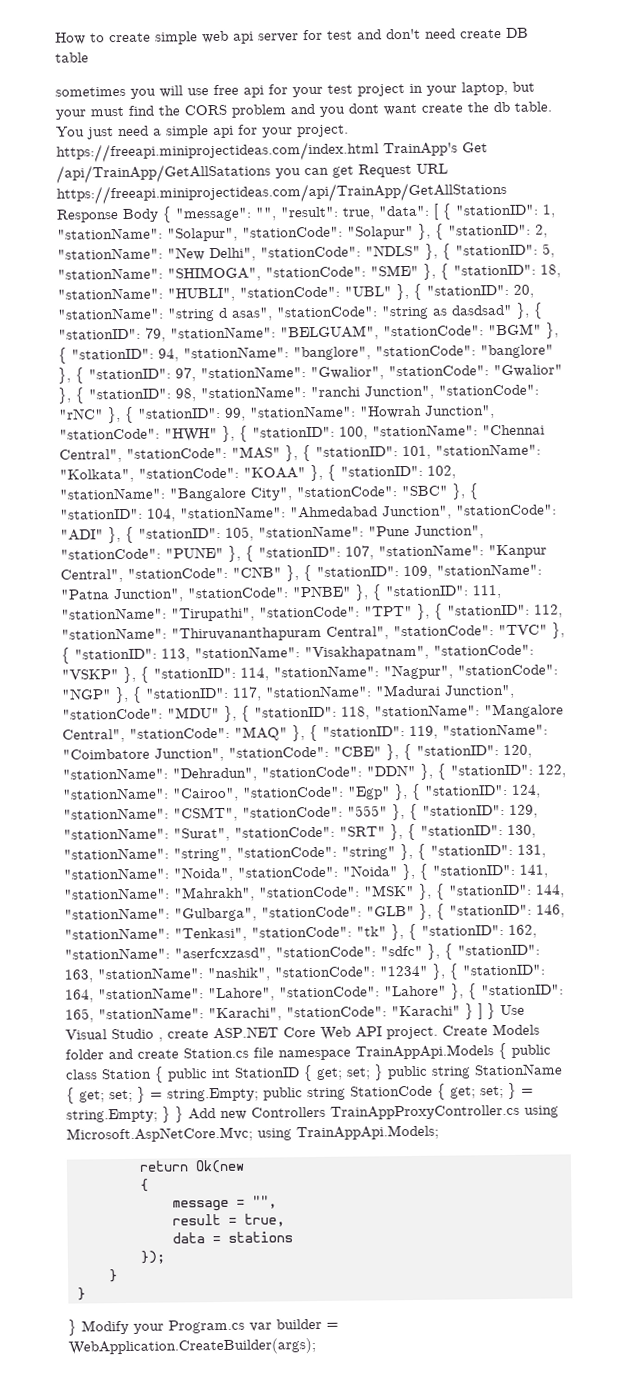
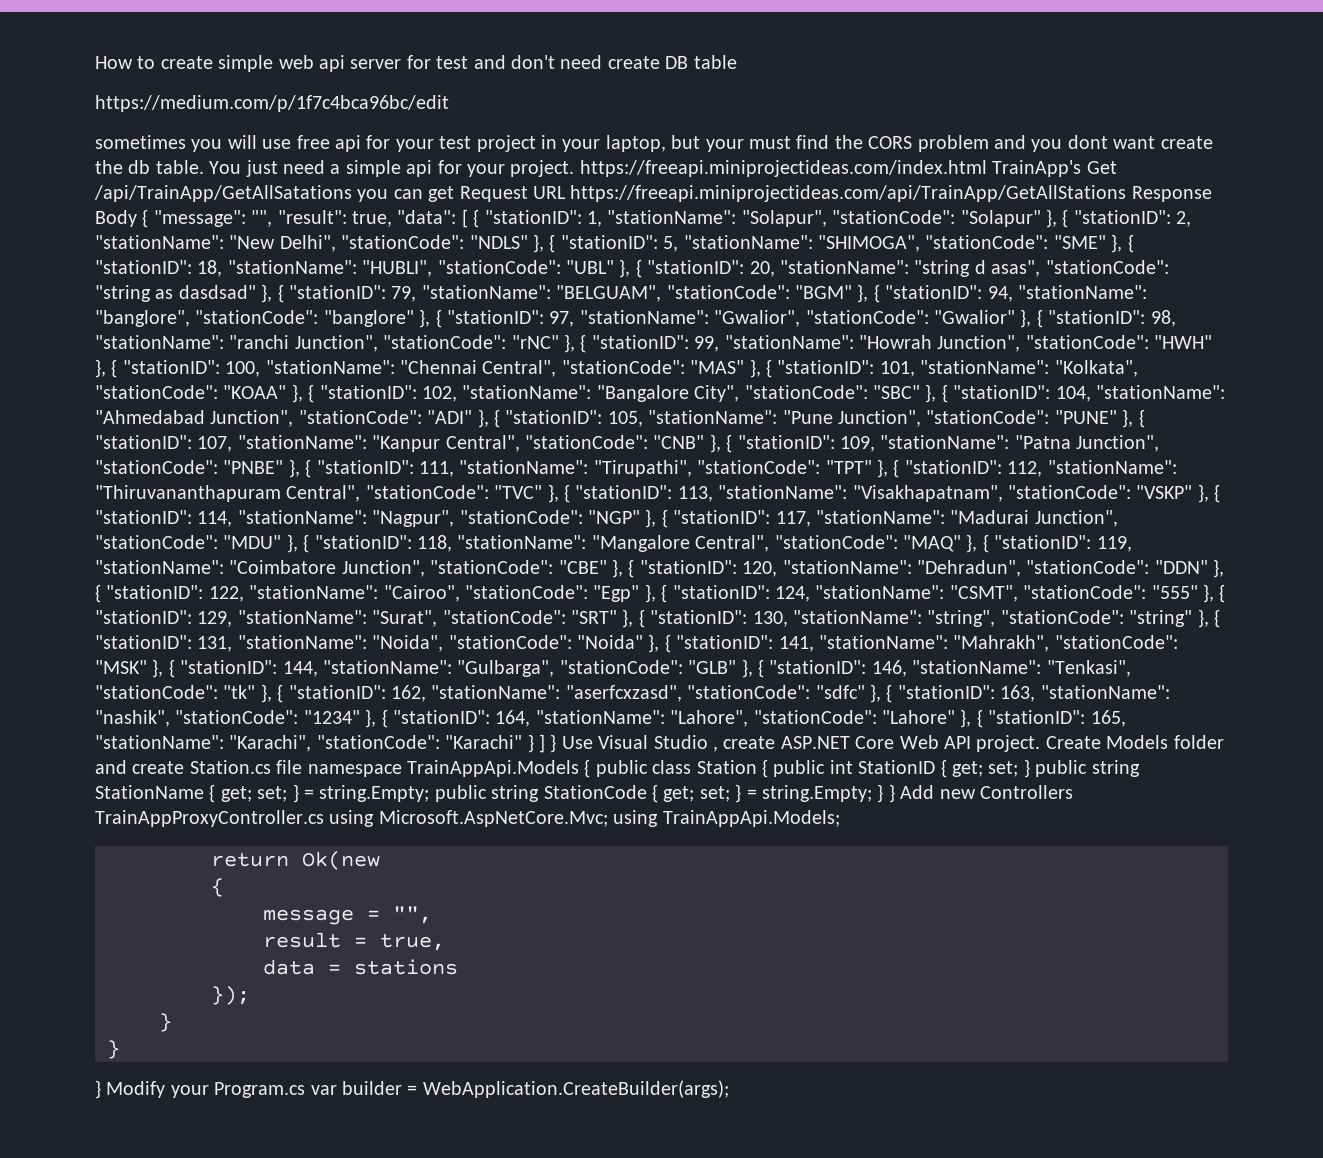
(89, 57) none -> [95,95,449,112] // https://medium.com/p/1f7c4bca96bc/edit

